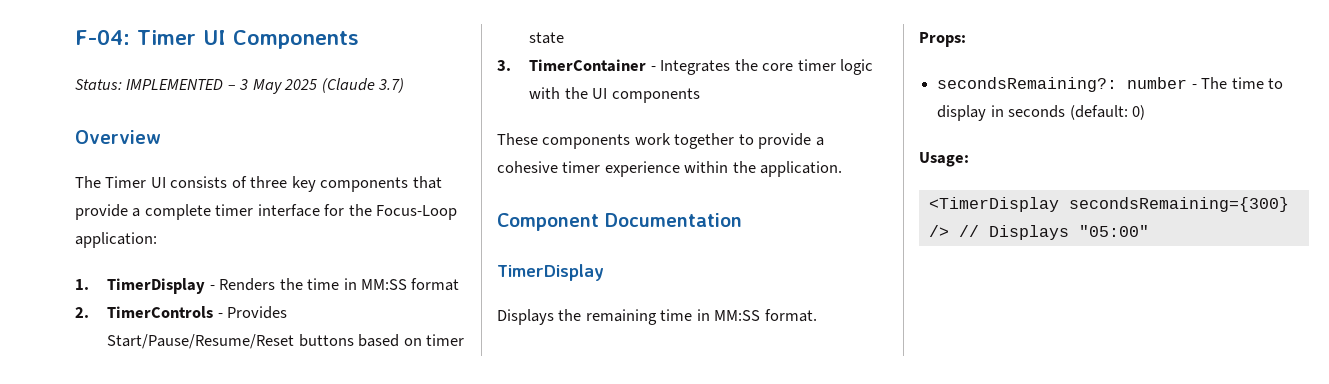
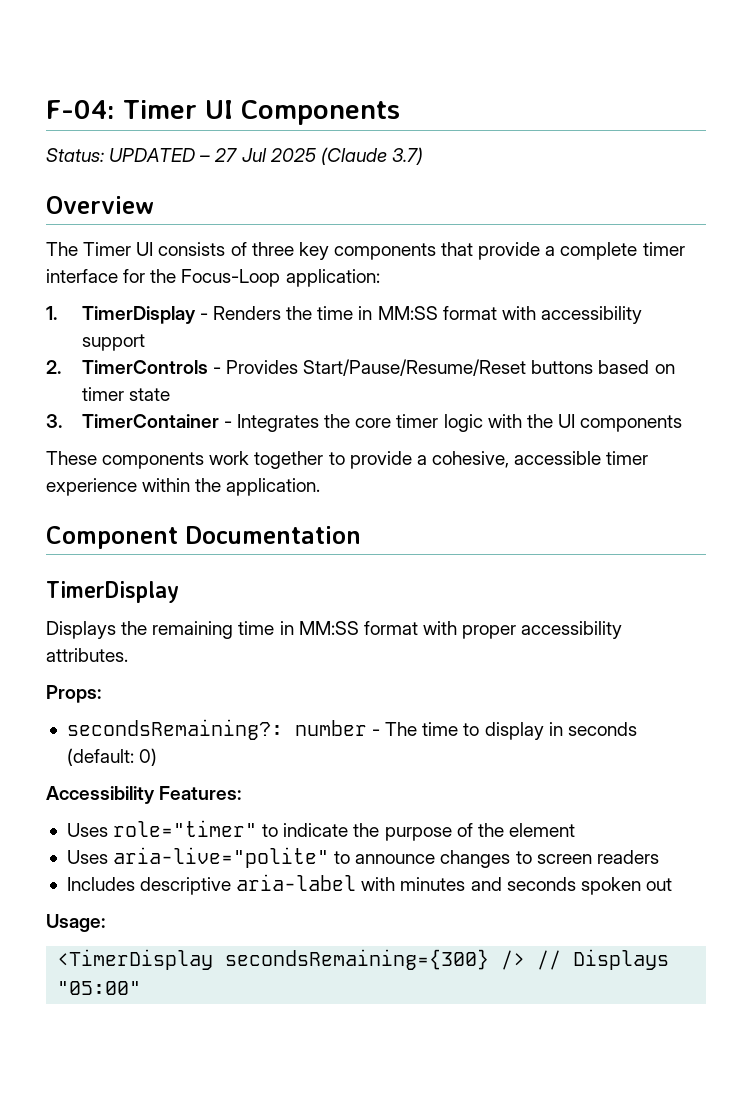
[126,79,282,94] IMPLEMENTED – 3 May -> [109,148,267,162] UPDATED – 27 Jul
(460, 284) none -> [501,306,642,324] [81,334,145,351] with accessibility support
[497,161,558,173] cohesive -> [431,451,602,468] cohesive, accessible
[764,309,817,322] format. -> [363,621,623,639] [46,648,128,662] format with proper accessibility attributes.
(1145, 112) none -> [46,786,242,804] [66,820,575,841] [66,847,659,868] [66,874,672,895] // Accessibility Features: // Uses role="timer" to indicate the purpose of the element // Uses aria-live="polite" to announce changes to screen readers // Includes descriptive aria-label with minutes and seconds spoken out

